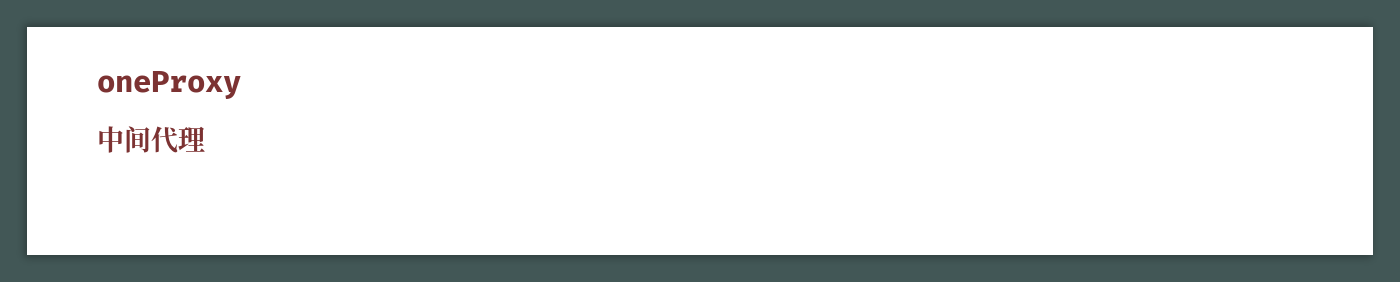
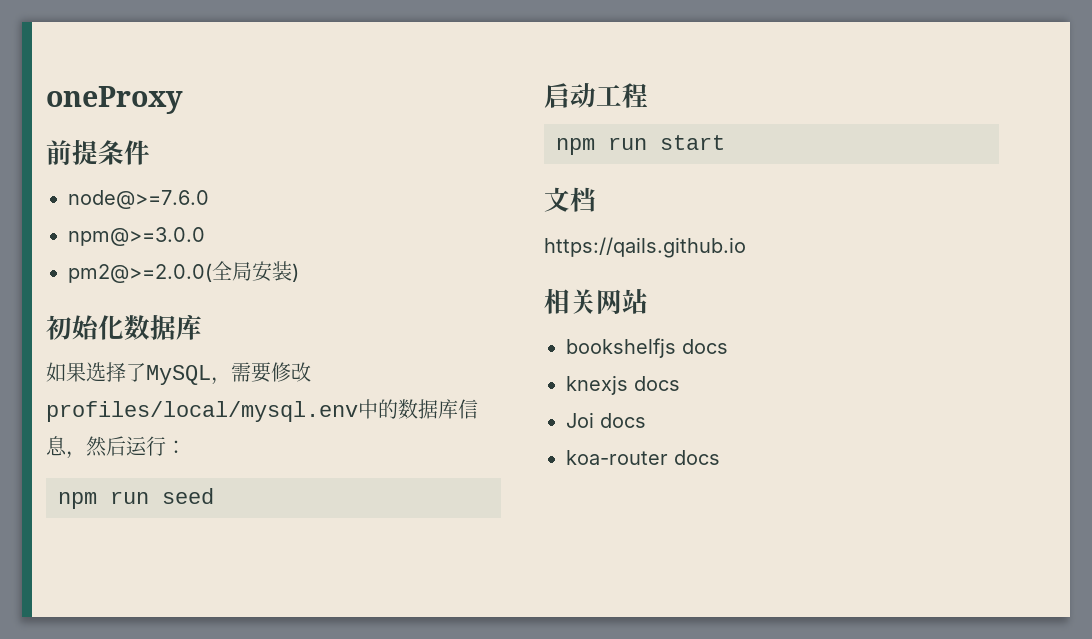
[97,126,205,154] 中间代理 -> [46,139,150,165] [68,190,209,209] [68,227,205,246] [68,261,299,283] [46,314,202,340] [46,362,311,385] [46,399,478,422] [46,436,186,459] [58,488,214,509] [544,82,648,108] [556,135,725,155] [544,187,596,212] [544,237,746,258] [544,288,648,314] [566,338,728,358] [566,375,680,395] [566,412,646,428] [566,450,720,465] 前提条件 // node@>=7.6.0 // npm@>=3.0.0 // pm2@>=2.0.0(全局安装) // 初始化数据库 // 如果选择了MySQL，需要修改profiles/local/mysql.env中的数据库信息，然后运行： // npm run seed // 启动工程 // npm run start // 文档 // https://qails.github.io // 相关网站 // bookshelfjs docs // knexjs docs // Joi docs // koa-router docs

